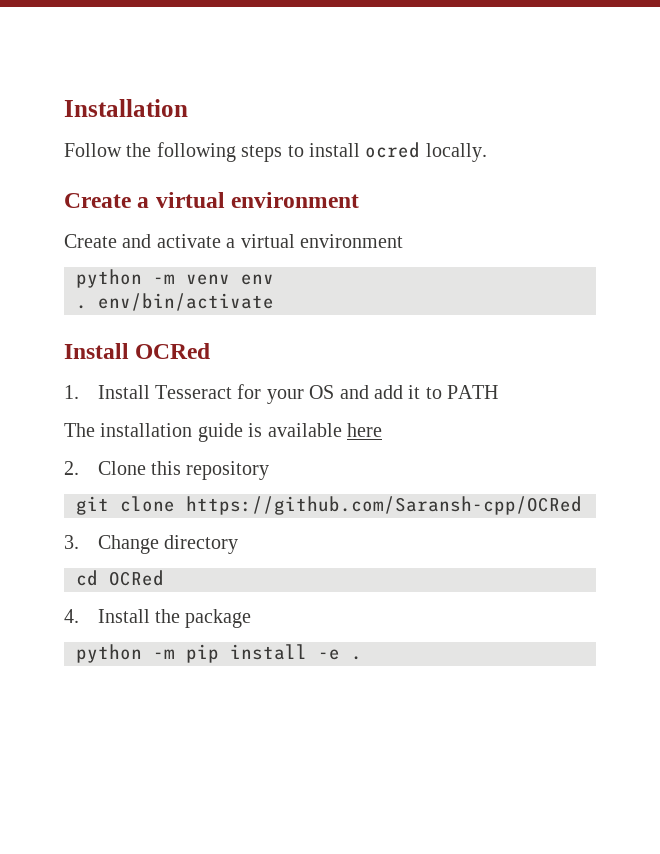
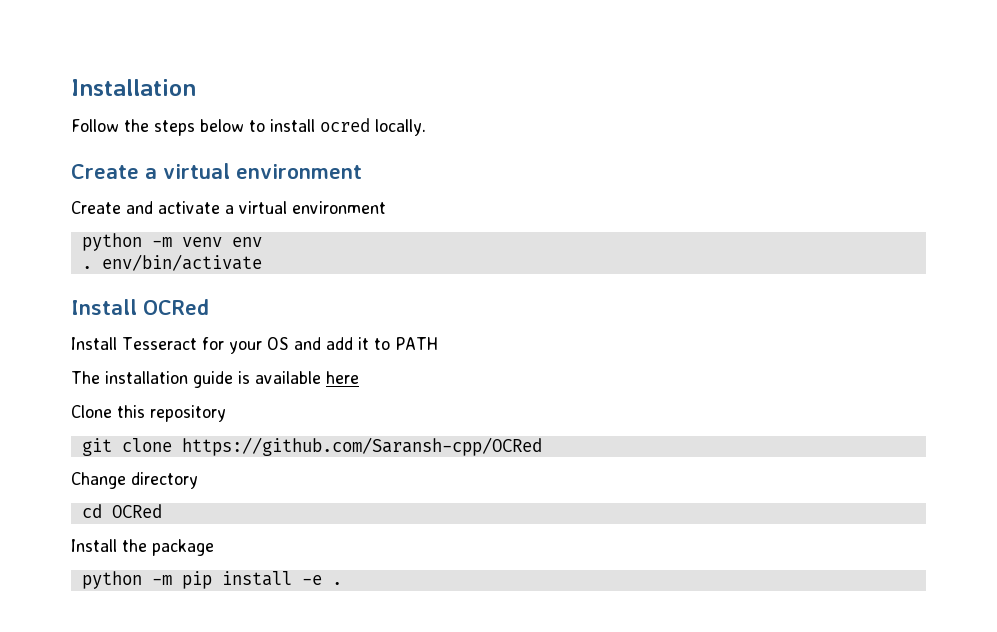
[156,142,283,162] following steps -> [154,119,244,136] steps below
[64,385,79,399] 1. -> (209, 307) none
[64,461,79,475] 2. -> (359, 377) none
[64,535,79,549] 3. -> (542, 446) none
[64,609,79,623] 4. -> (162, 511) none

